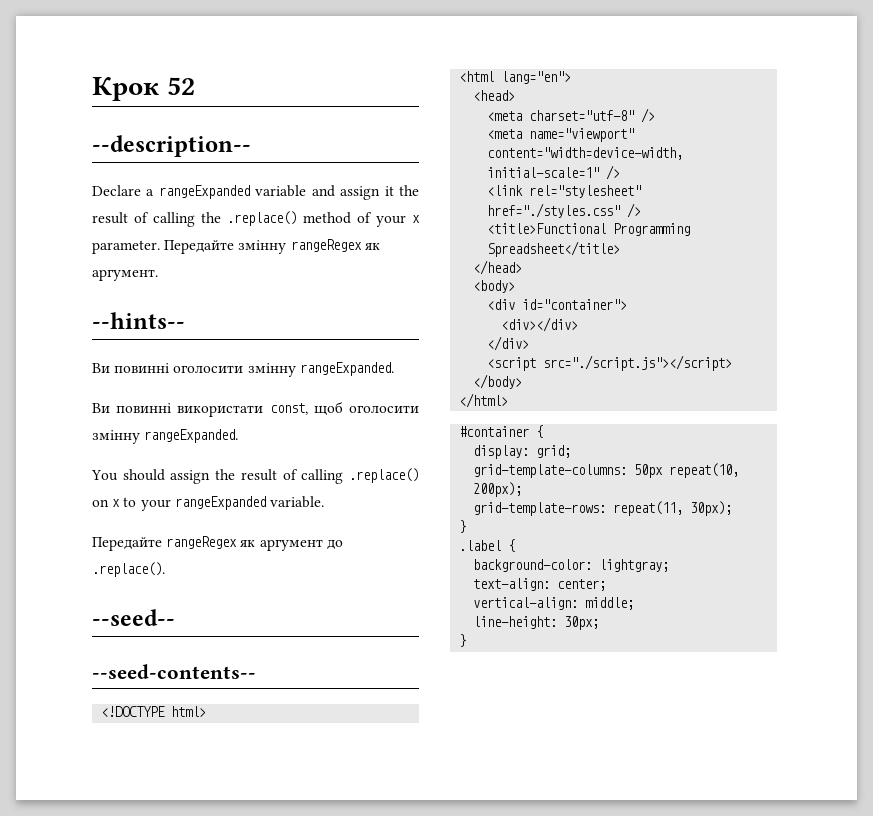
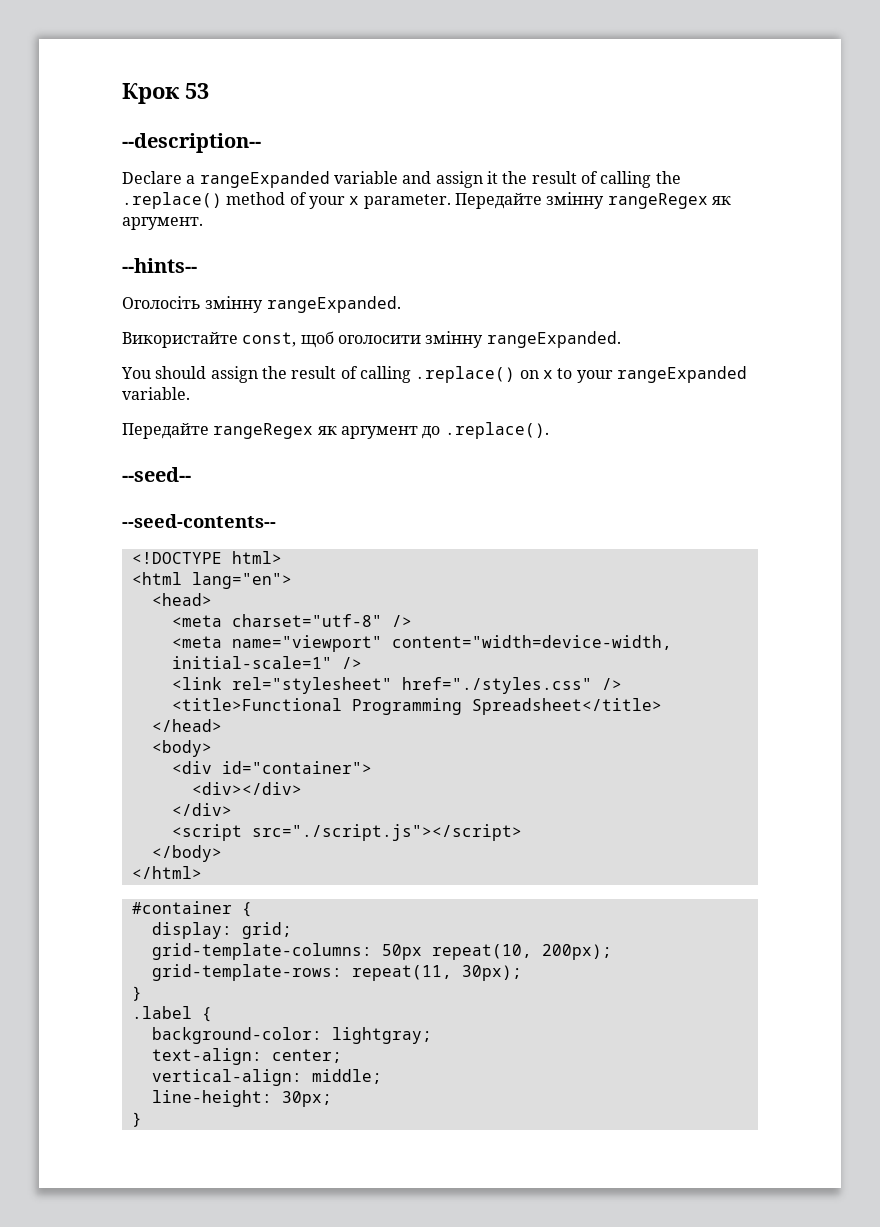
[166,77,195,95] 52 -> [185,83,209,99] 53
[92,362,394,377] [92,403,264,417] Ви повинні оголосити змінну rangeExpanded. // Ви повинні використати -> [122,296,401,313] [122,332,238,348] Оголосіть змінну rangeExpanded. // Використайте

